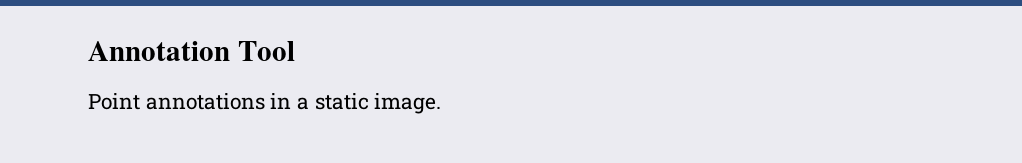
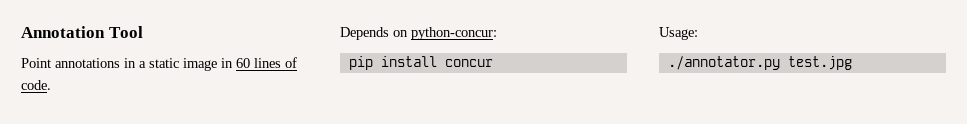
[374,93,442,114] image. -> [183,57,297,71] [21,80,51,90] [340,27,497,40] [348,56,493,70] [659,27,698,40] [667,56,852,70] image in 60 lines of code. // Depends on python-concur: // pip install concur // Usage: // ./annotator.py test.jpg

